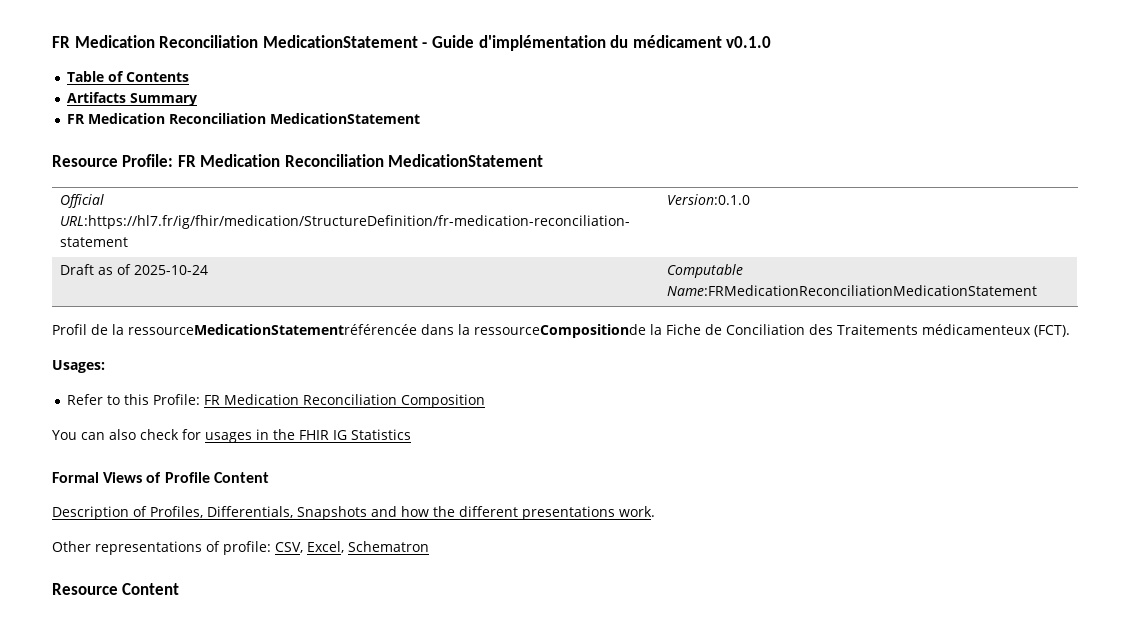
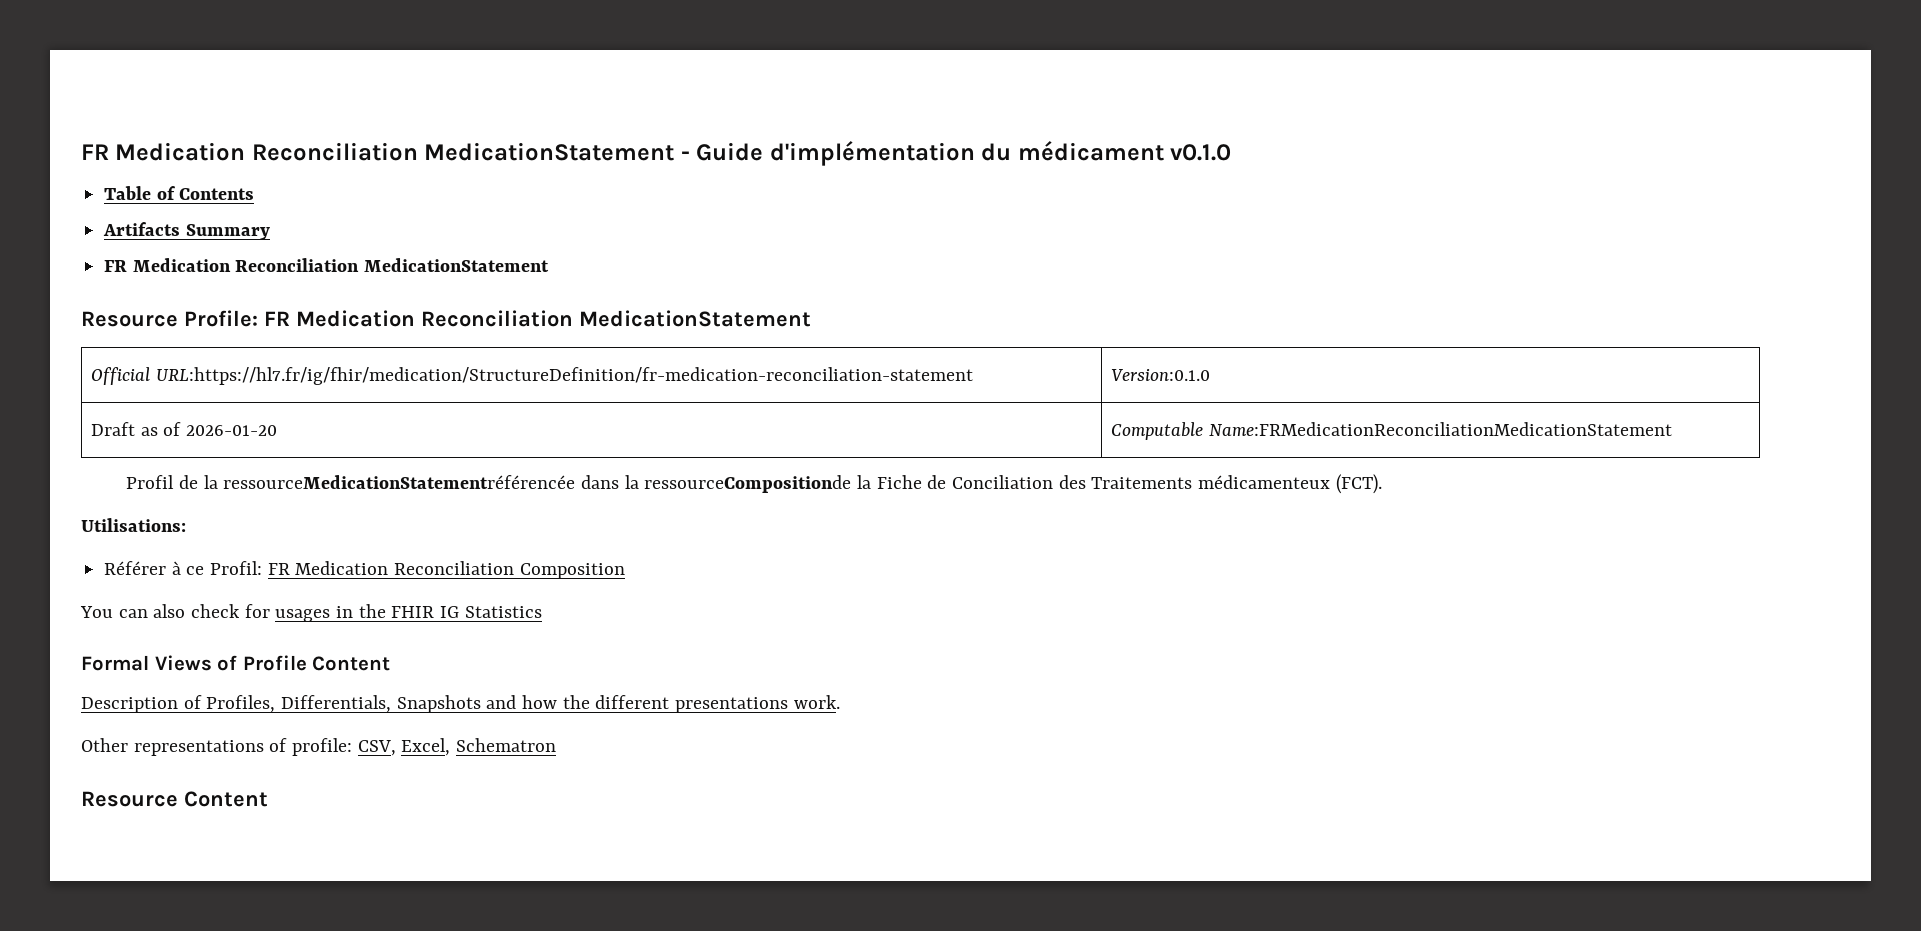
[134,265,209,275] 2025-10-24 -> [185,425,277,436] 2026-01-20
[52,360,105,373] [66,394,200,405] Usages: // Refer to this Profile: -> [81,518,186,532] [104,561,263,575] Utilisations: // Référer à ce Profil:

